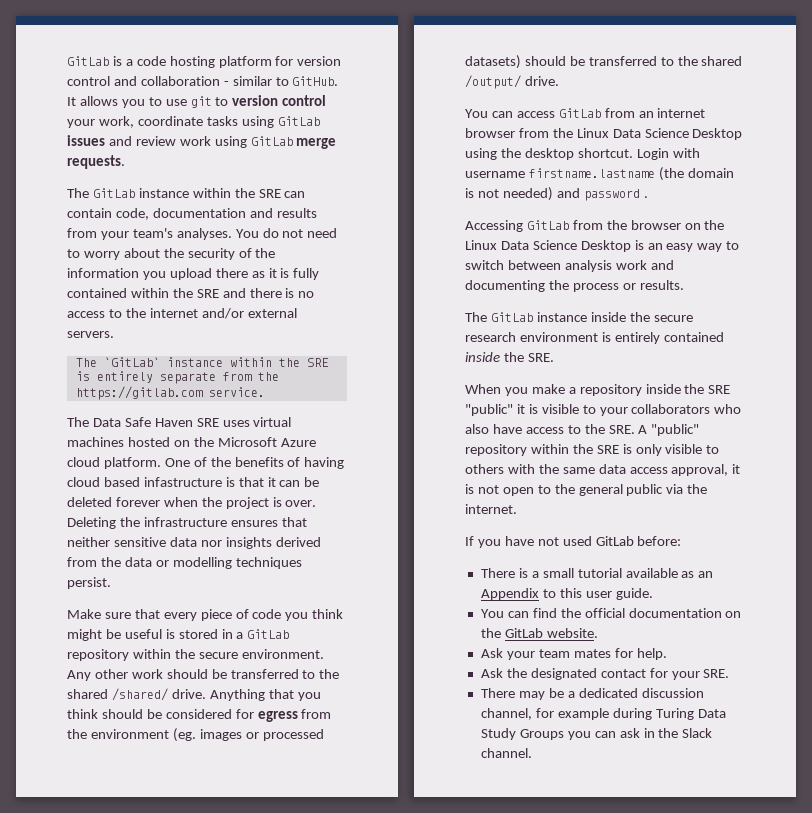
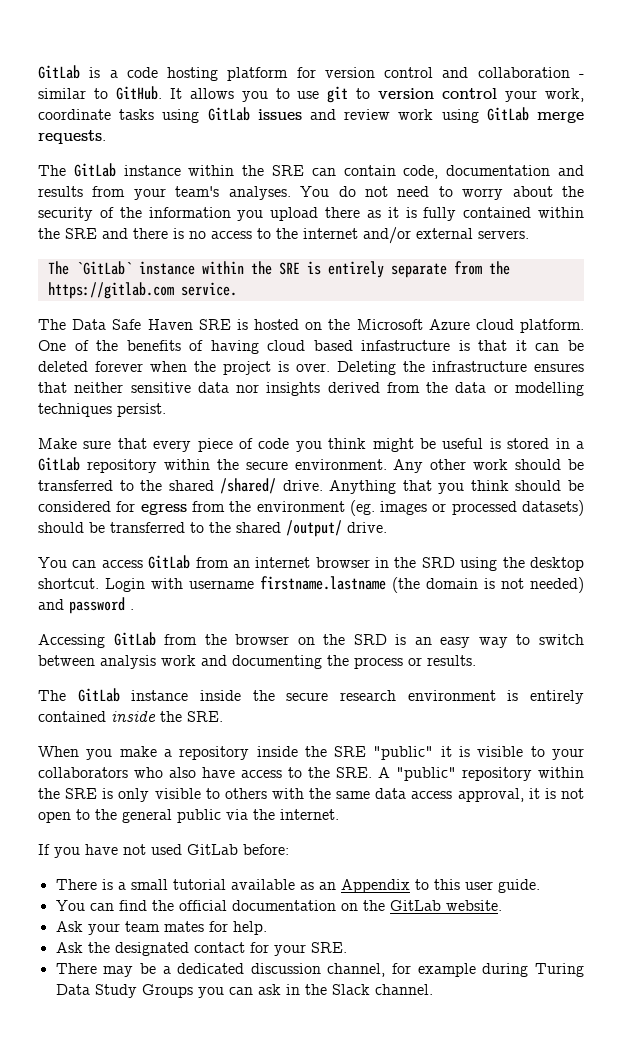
[222,417,292,427] [67,437,124,447] uses virtual machines -> [236,319,248,330] is
[518,128,743,140] from the Linux Data Science Desktop -> [375,557,455,568] in the SRD
[465,240,631,252] Linux Data Science Desktop -> [353,634,387,645] SRD

